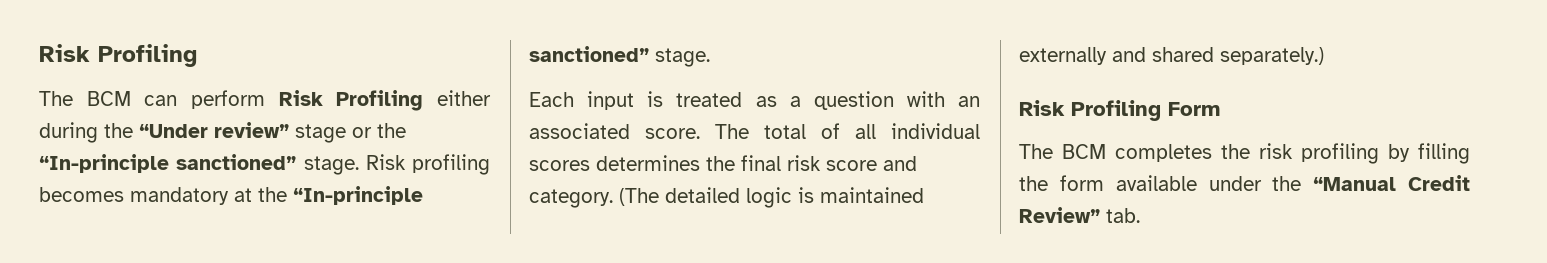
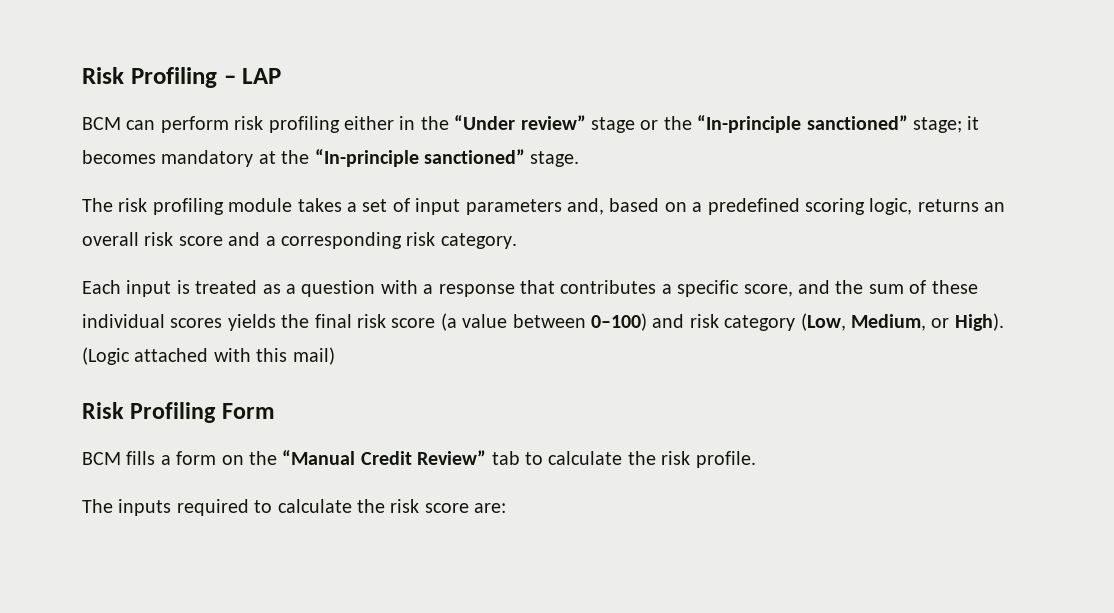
[39,44,197,67] [39,91,73,106] Risk Profiling // The -> [82,67,282,88] Risk Profiling – LAP //
[278,90,491,111] [39,122,98,143] Risk Profiling either during -> [234,116,416,133] risk profiling either in
[303,154,490,175] stage. Risk profiling -> [912,116,980,133] stage; it
(710, 57) none -> [82,198,1006,215] [82,232,517,249] // The risk profiling module takes a set of input parameters and, based on a predefined scoring logic, returns an overall risk score and a corresponding risk category.
[958,96,980,107] [529,123,876,139] an associated score. The total of all -> [423,280,978,297] a response that contributes a specific score, and the sum of these
[596,155,700,171] determines -> [227,314,276,331] yields
[883,156,917,171] [529,187,924,208] [1019,47,1324,65] [1019,100,1220,121] [1019,143,1470,164] [1019,175,1470,191] [1019,207,1140,223] and category. (The detailed logic is maintained externally and shared separately.) // Risk Profiling Form // The BCM completes the risk profiling by filling the form available under the “Manual Credit Review” tab. -> [440,313,1004,331] [82,347,335,365] [82,402,275,423] [82,450,756,468] [82,499,507,516] (a value between 0–100) and risk category (Low, Medium, or High). (Logic attached with this mail) // Risk Profiling Form // BCM fills a form on the “Manual Credit Review” tab to calculate the risk profile. // The inputs required to calculate the risk score are:

